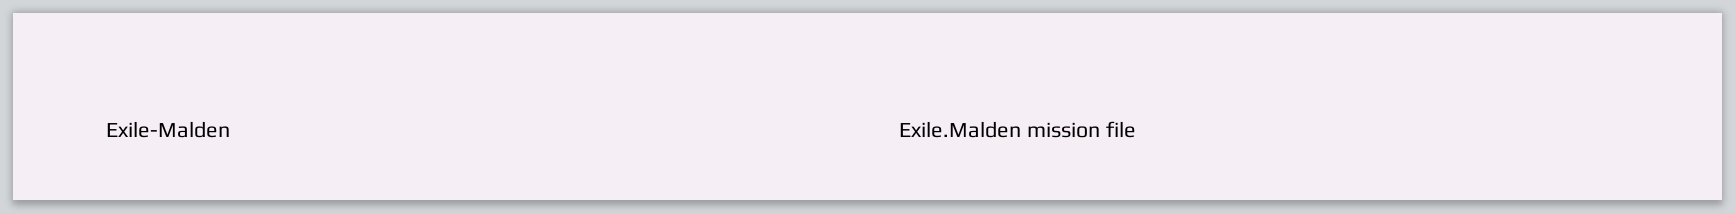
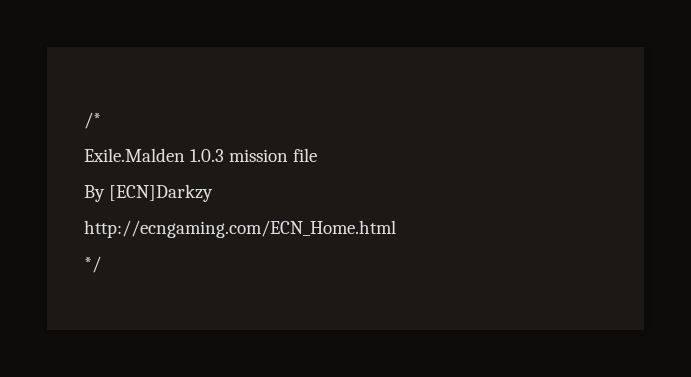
[106,121,230,138] Exile-Malden -> [84,112,101,129] /*
(1021, 129) none -> [190,149,225,162] 1.0.3
(1136, 129) none -> [84,184,214,202] [84,220,396,238] [84,256,101,273] // By [ECN]Darkzy // http://ecngaming.com/ECN_Home.html // */

